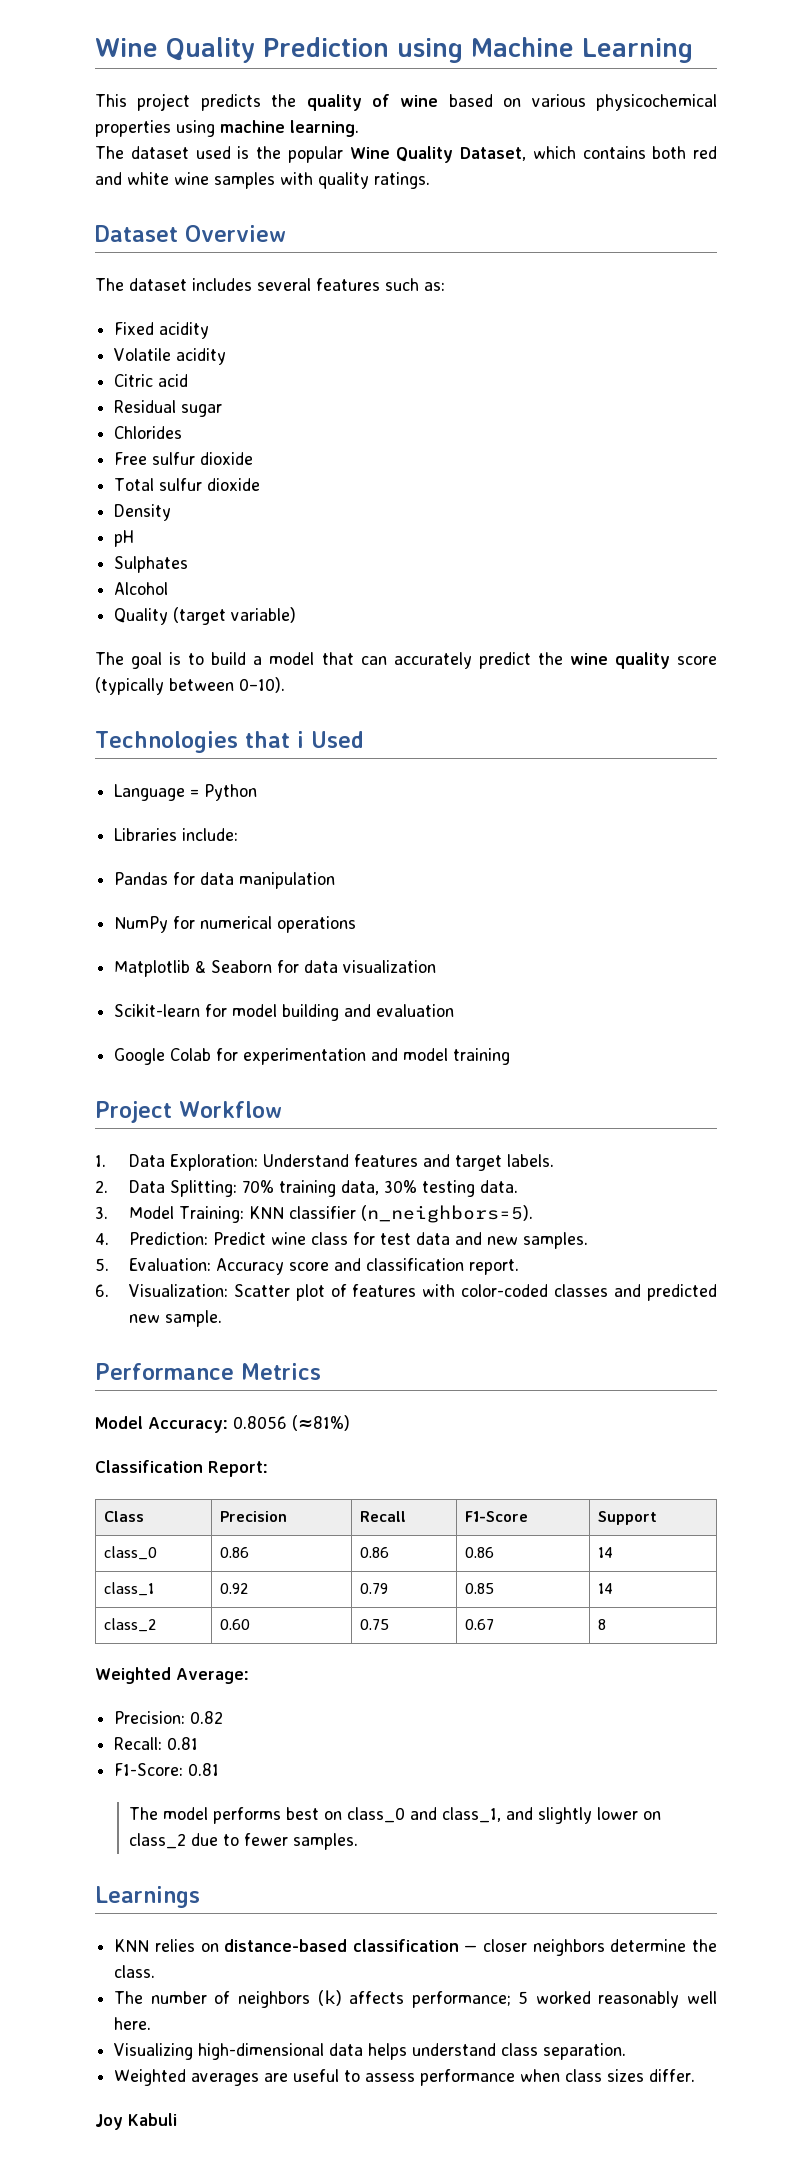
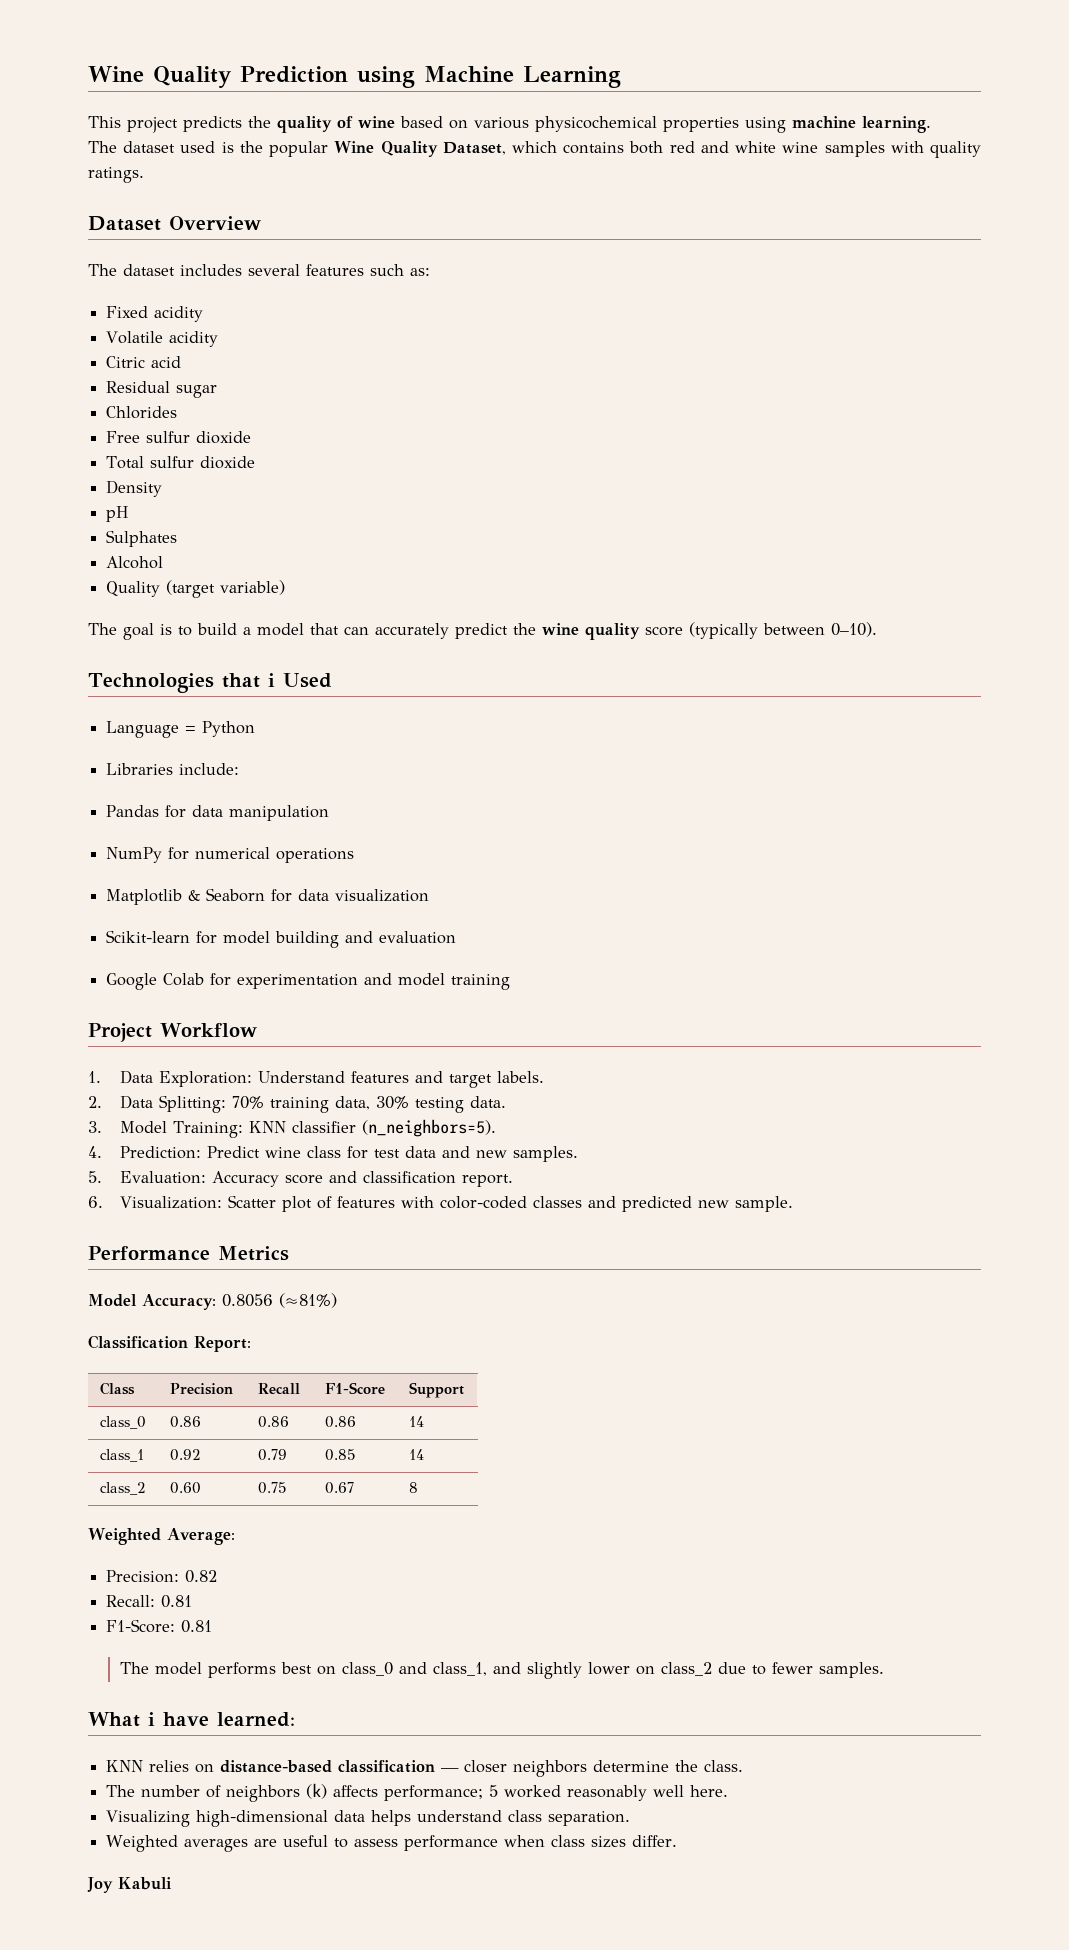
[95,1886,200,1908] Learnings -> [88,1712,295,1727] What i have learned:

